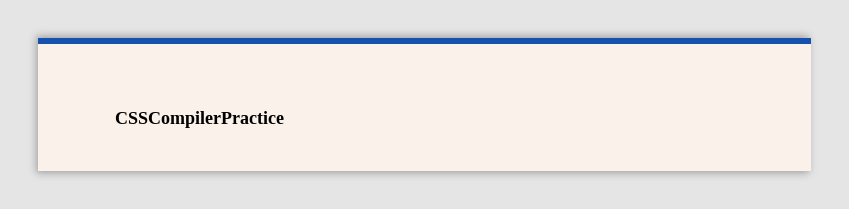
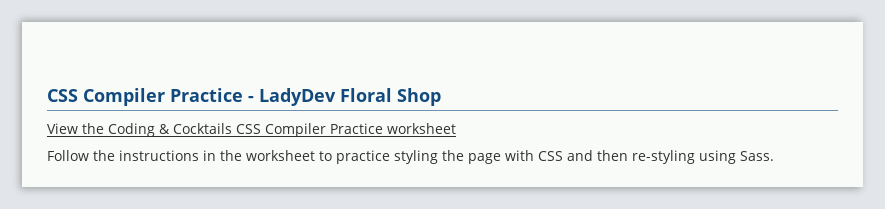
[115,111,284,128] CSSCompilerPractice -> [47,88,441,106] [47,123,456,137] [47,150,774,164] CSS Compiler Practice - LadyDev Floral Shop // View the Coding & Cocktails CSS Compiler Practice worksheet // Follow the instructions in the worksheet to practice styling the page with CSS and then re-styling using Sass.

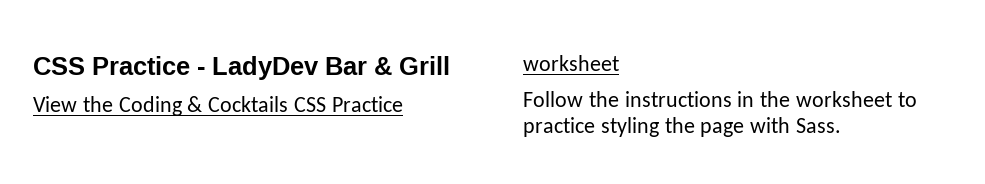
[47,88,165,106] CSS Compiler -> [33,57,85,75] CSS
[340,88,441,106] Floral Shop -> [325,56,450,75] Bar & Grill
[265,123,326,137] Compiler -> (327, 104) none
[538,150,736,164] CSS and then re-styling using -> (791, 125) none

